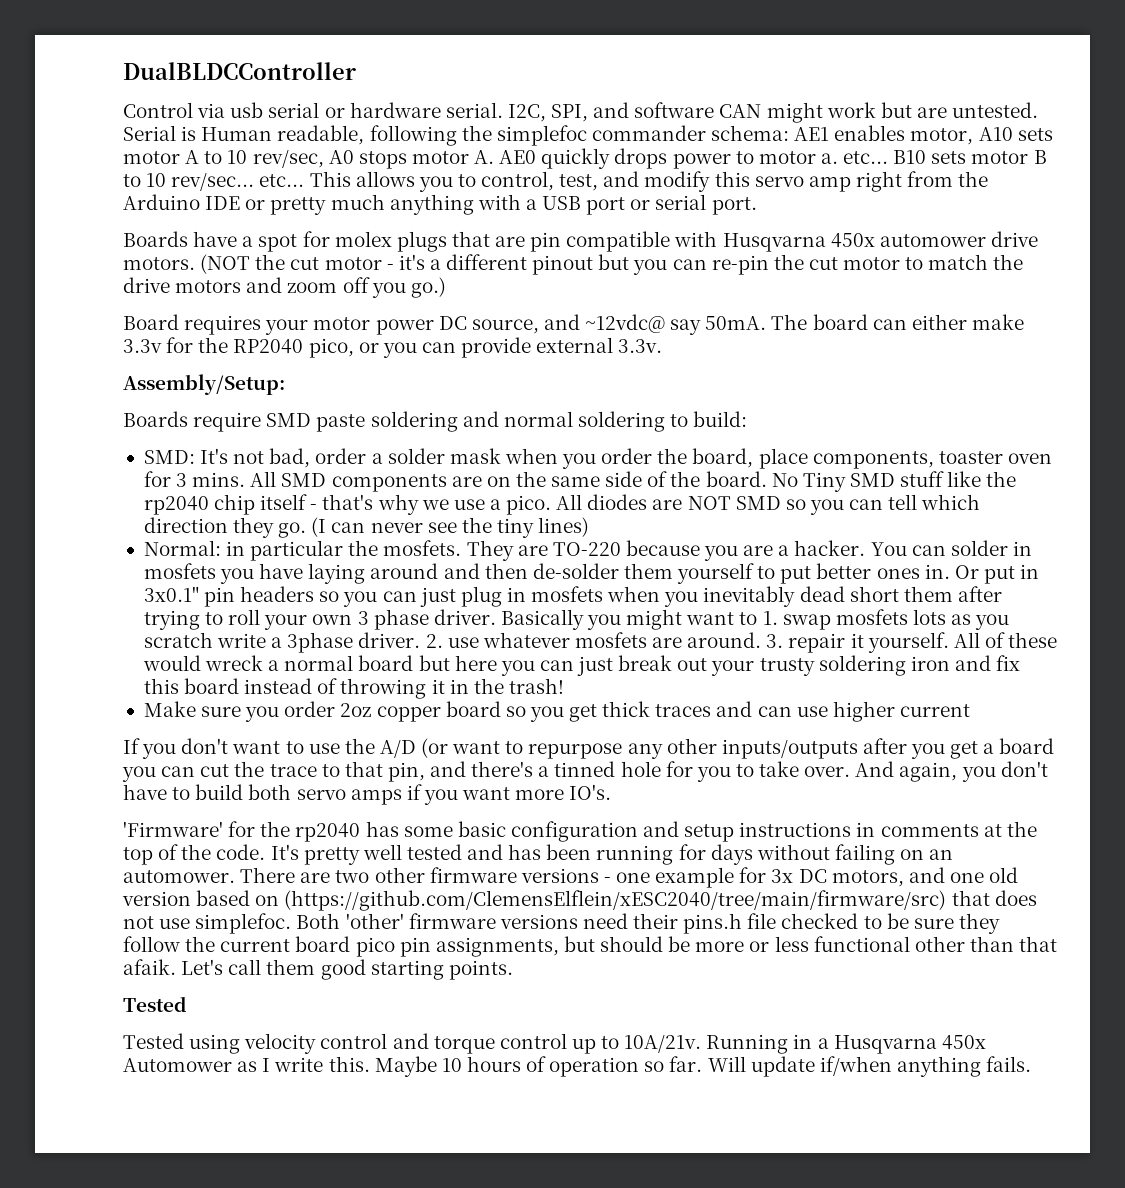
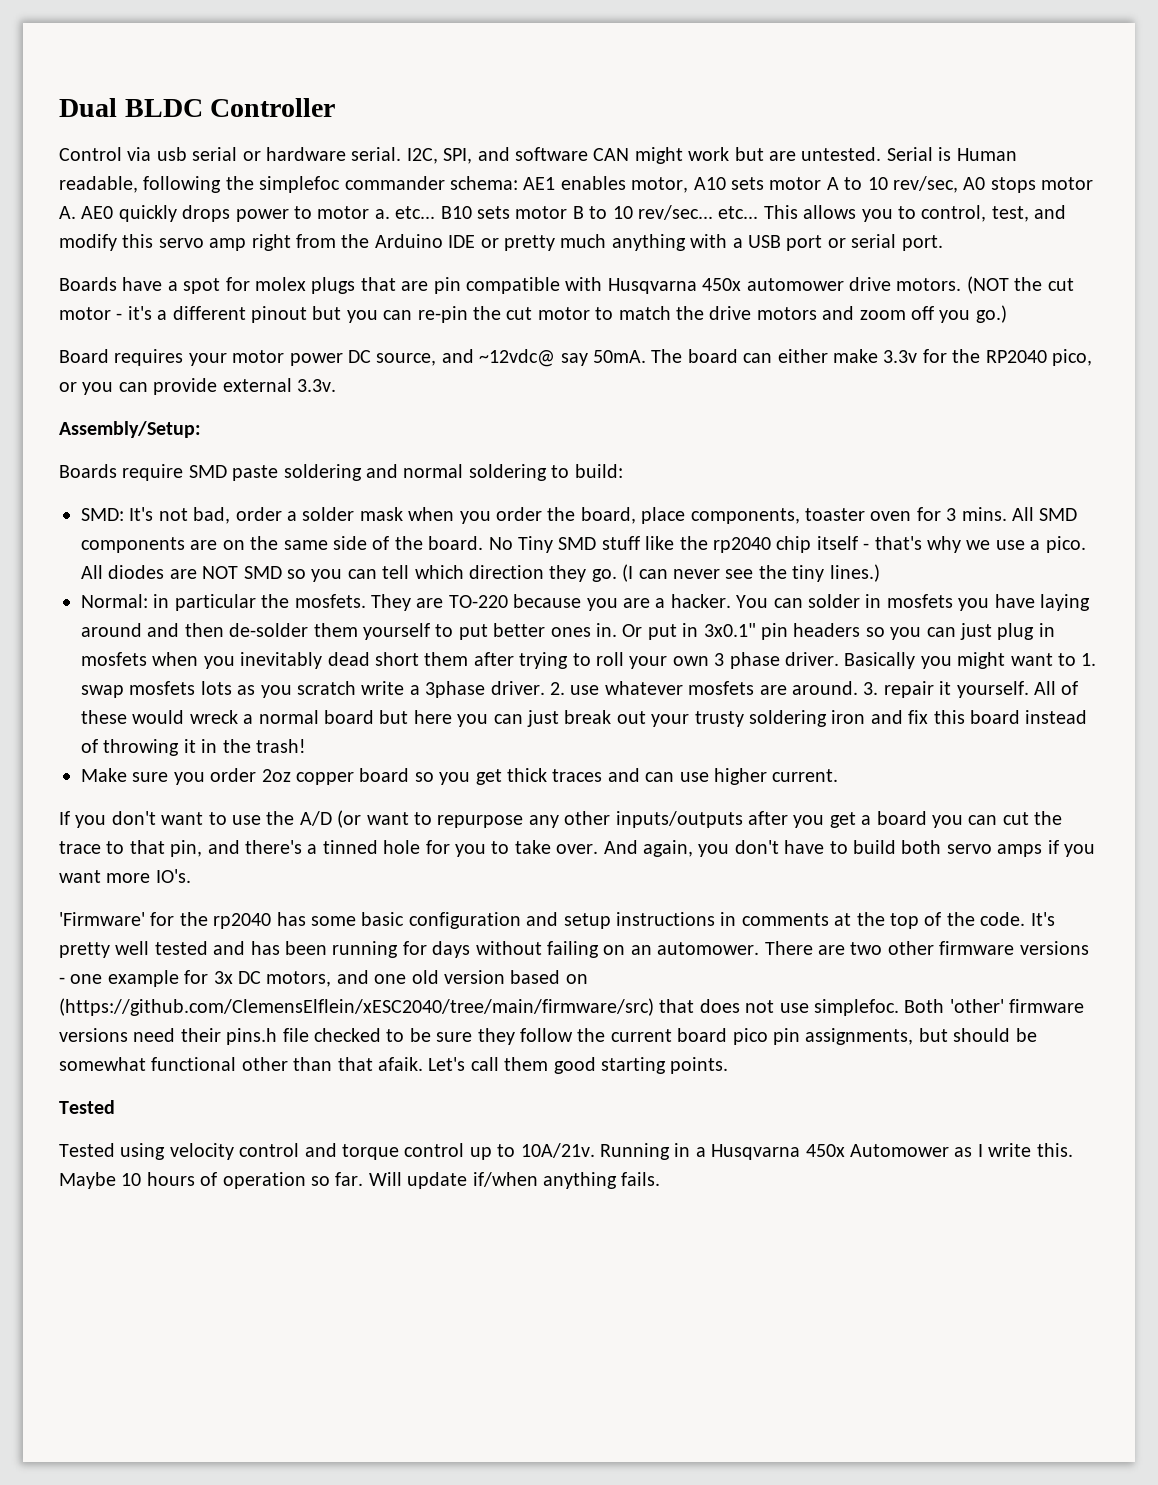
[123,62,356,80] DualBLDCController -> [59,98,336,117] Dual BLDC Controller
[538,517,590,537] lines) -> [829,564,880,582] lines.)
[899,704,970,717] current -> [772,769,839,782] current.
[695,936,809,952] more or less -> [59,1057,146,1071] somewhat

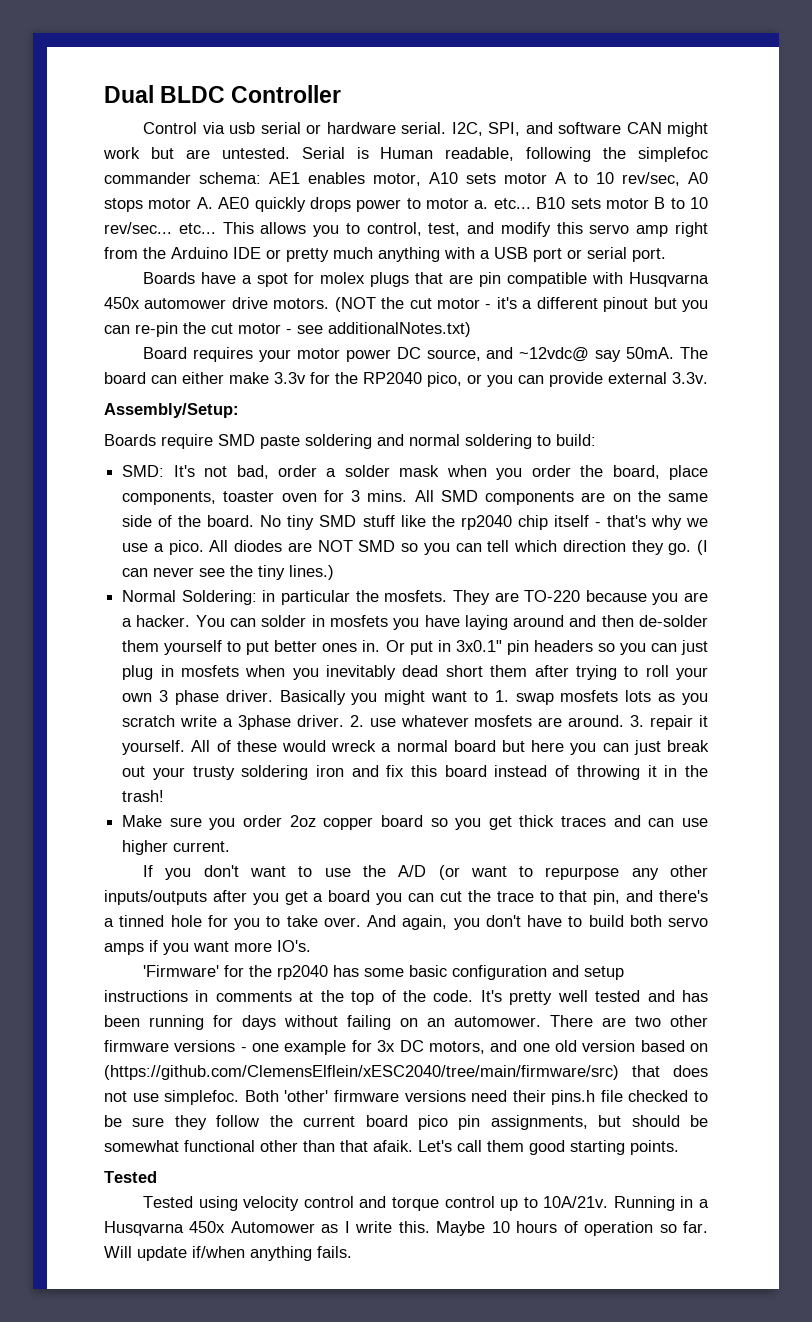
[595,305,1007,323] to match the drive motors and zoom off you go.) -> [286,322,471,337] - see additionalNotes.txt)
[517,536,553,553] Tiny -> [287,515,315,530] tiny
[81,594,148,608] Normal: -> [122,590,257,605] Normal Soldering:

